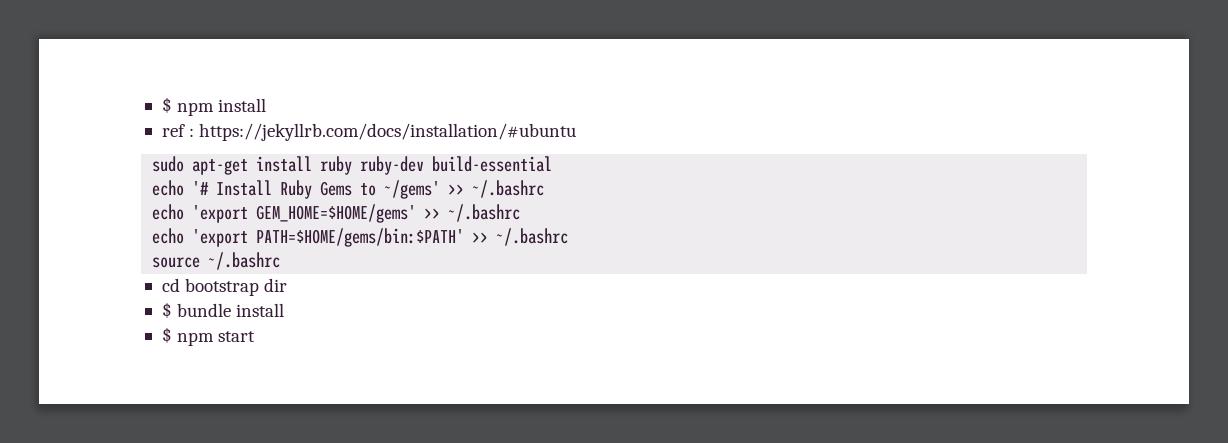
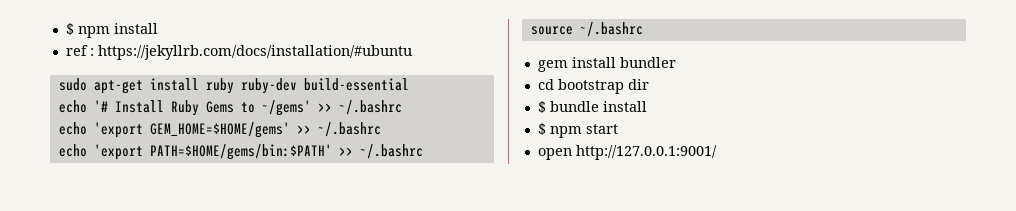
(281, 261) none -> [537,57,676,72] // gem install bundler
(256, 336) none -> [537,145,717,160] // open http://127.0.0.1:9001/

